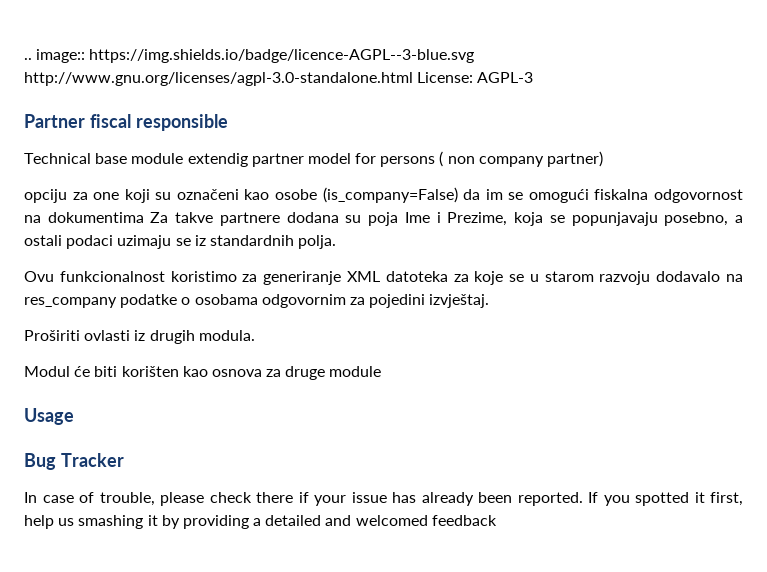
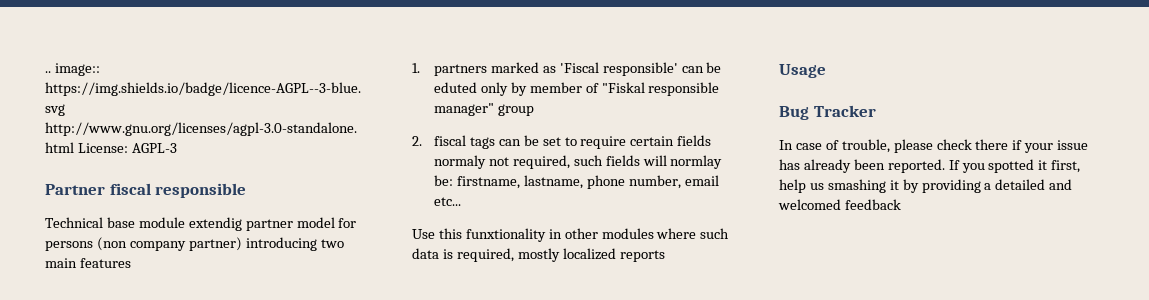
[439,151,475,167] ( non -> [96,237,127,251] (non
[24,187,743,203] [24,212,744,226] [24,235,337,249] [24,271,744,285] [24,294,490,308] [24,330,255,344] [24,366,382,380] // opciju za one koji su označeni kao osobe (is_company=False) da im se omogući fiskalna odgovornost na dokumentima Za takve partnere dodana su poja Ime i Prezime, koja se popunjavaju posebno, a ostali podaci uzimaju se iz standardnih polja. // Ovu funkcionalnost koristimo za generiranje XML datoteka za koje se u starom razvoju dodavalo na res_company podatke o osobama odgovornim za pojedini izvještaj. // Proširiti ovlasti iz drugih modula. // Modul će biti korišten kao osnova za druge module -> [245,237,344,251] [45,258,131,268] [412,62,722,76] [433,82,720,96] [433,103,534,116] [412,135,712,149] [433,155,723,169] [433,175,719,189] [433,197,461,206] [412,228,730,242] [412,248,665,262] introducing two main features // 1. partners marked as 'Fiscal responsible' can be eduted only by member of "Fiskal responsible manager" group // 2. fiscal tags can be set to require certain fields normaly not required, such fields will normlay be: firstname, lastname, phone number, email etc... // Use this funxtionality in other modules where such data is required, mostly localized reports

